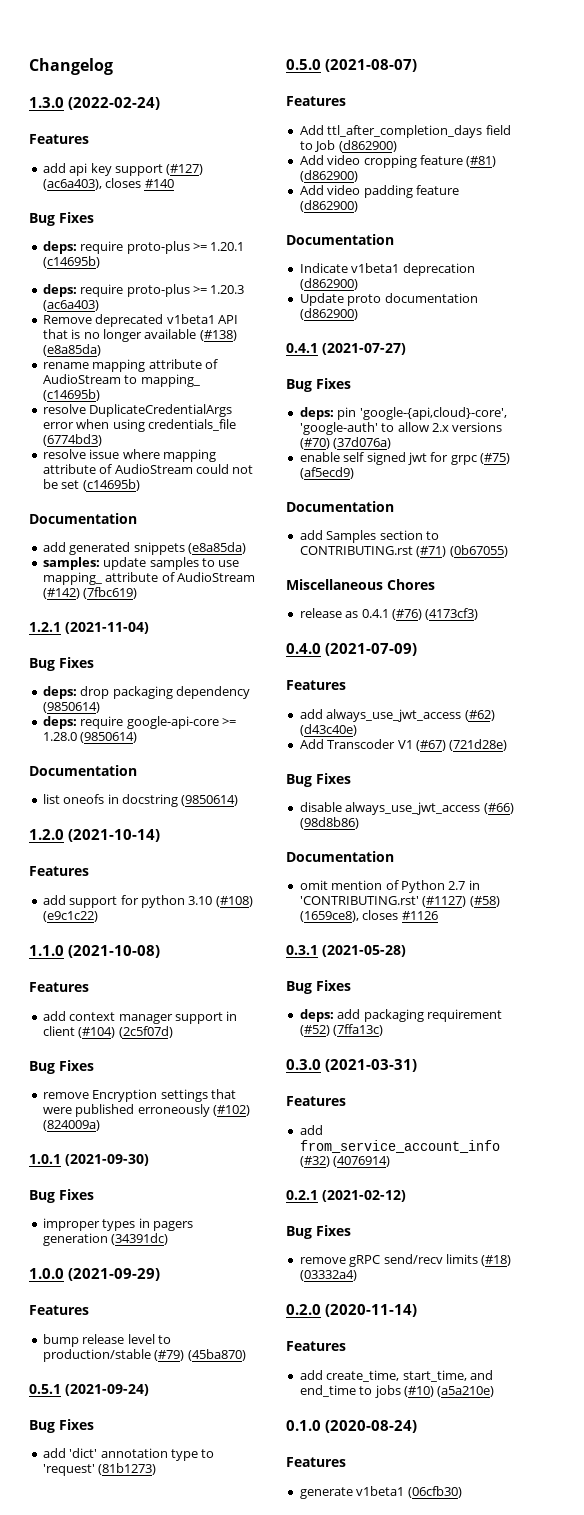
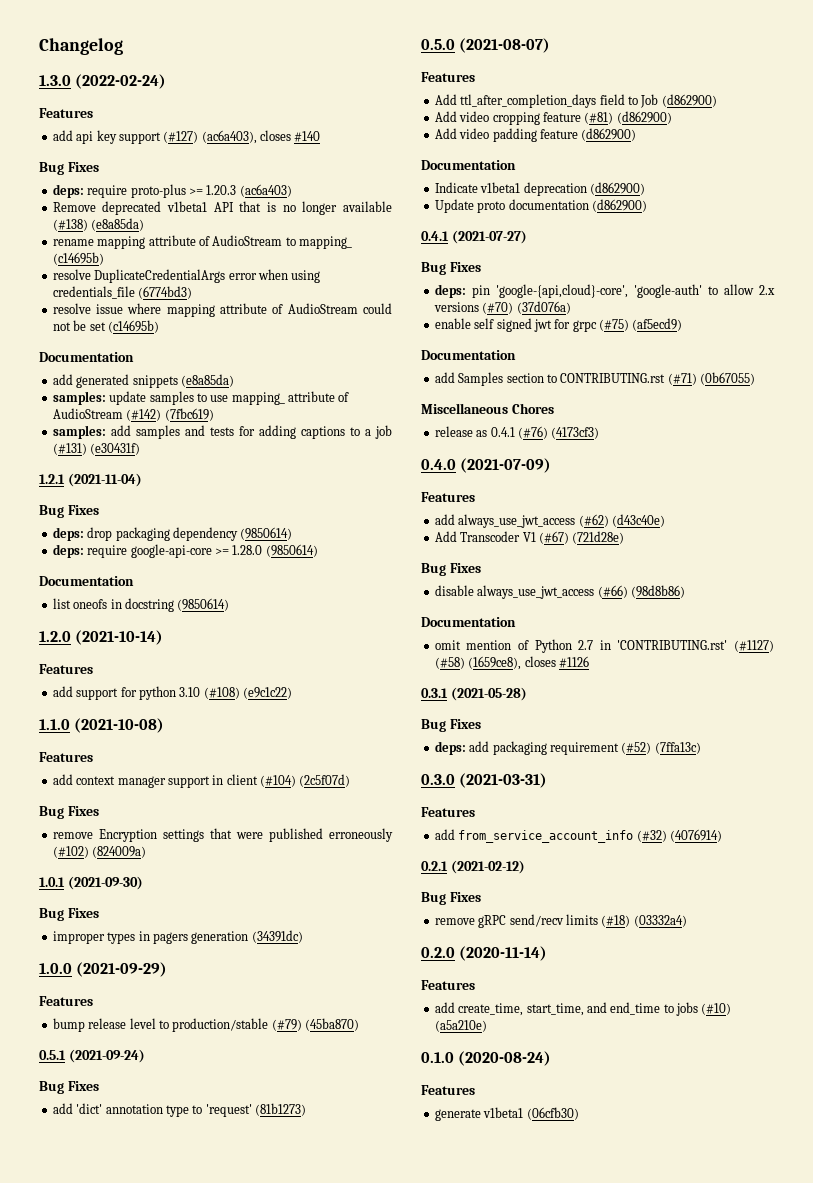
[42,241,245,254] [42,256,100,268] // deps: require proto-plus >= 1.20.1 (c14695b) -> (99, 167) none
(138, 593) none -> [52,425,392,439] [52,443,141,455] // samples: add samples and tests for adding captions to a job (#131) (e30431f)

